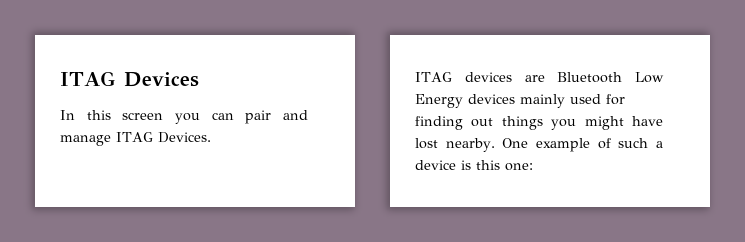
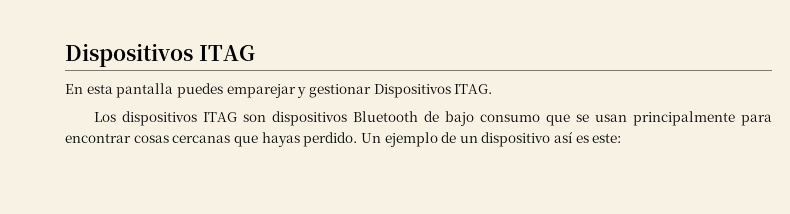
[60,71,199,87] [60,110,308,124] [60,132,211,146] [415,72,664,83] [415,94,625,108] [415,116,663,130] [415,138,663,152] [415,160,533,171] ITAG Devices // In this screen you can pair and manage ITAG Devices. // ITAG devices are Bluetooth Low Energy devices mainly used for finding out things you might have lost nearby. One example of such a device is this one: -> [65,43,255,67] [65,83,493,98] [93,111,773,126] [65,132,622,147] Dispositivos ITAG // En esta pantalla puedes emparejar y gestionar Dispositivos ITAG. // Los dispositivos ITAG son dispositivos Bluetooth de bajo consumo que se usan principalmente para encontrar cosas cercanas que hayas perdido. Un ejemplo de un dispositivo así es este:

